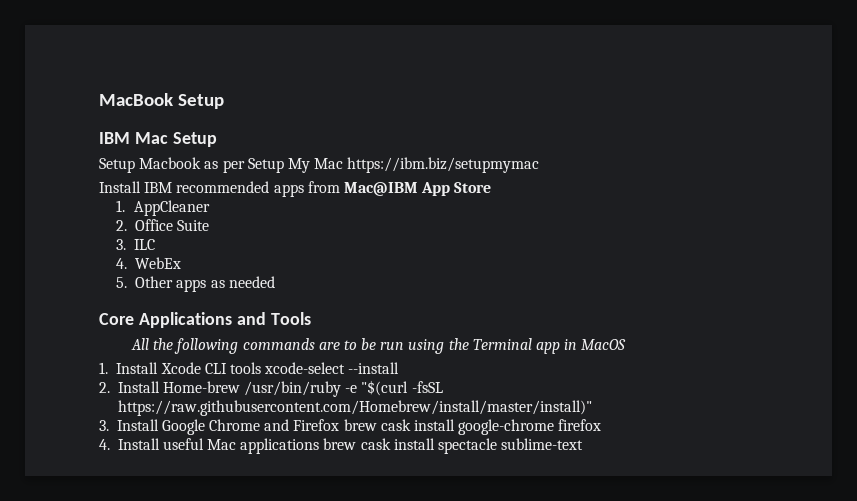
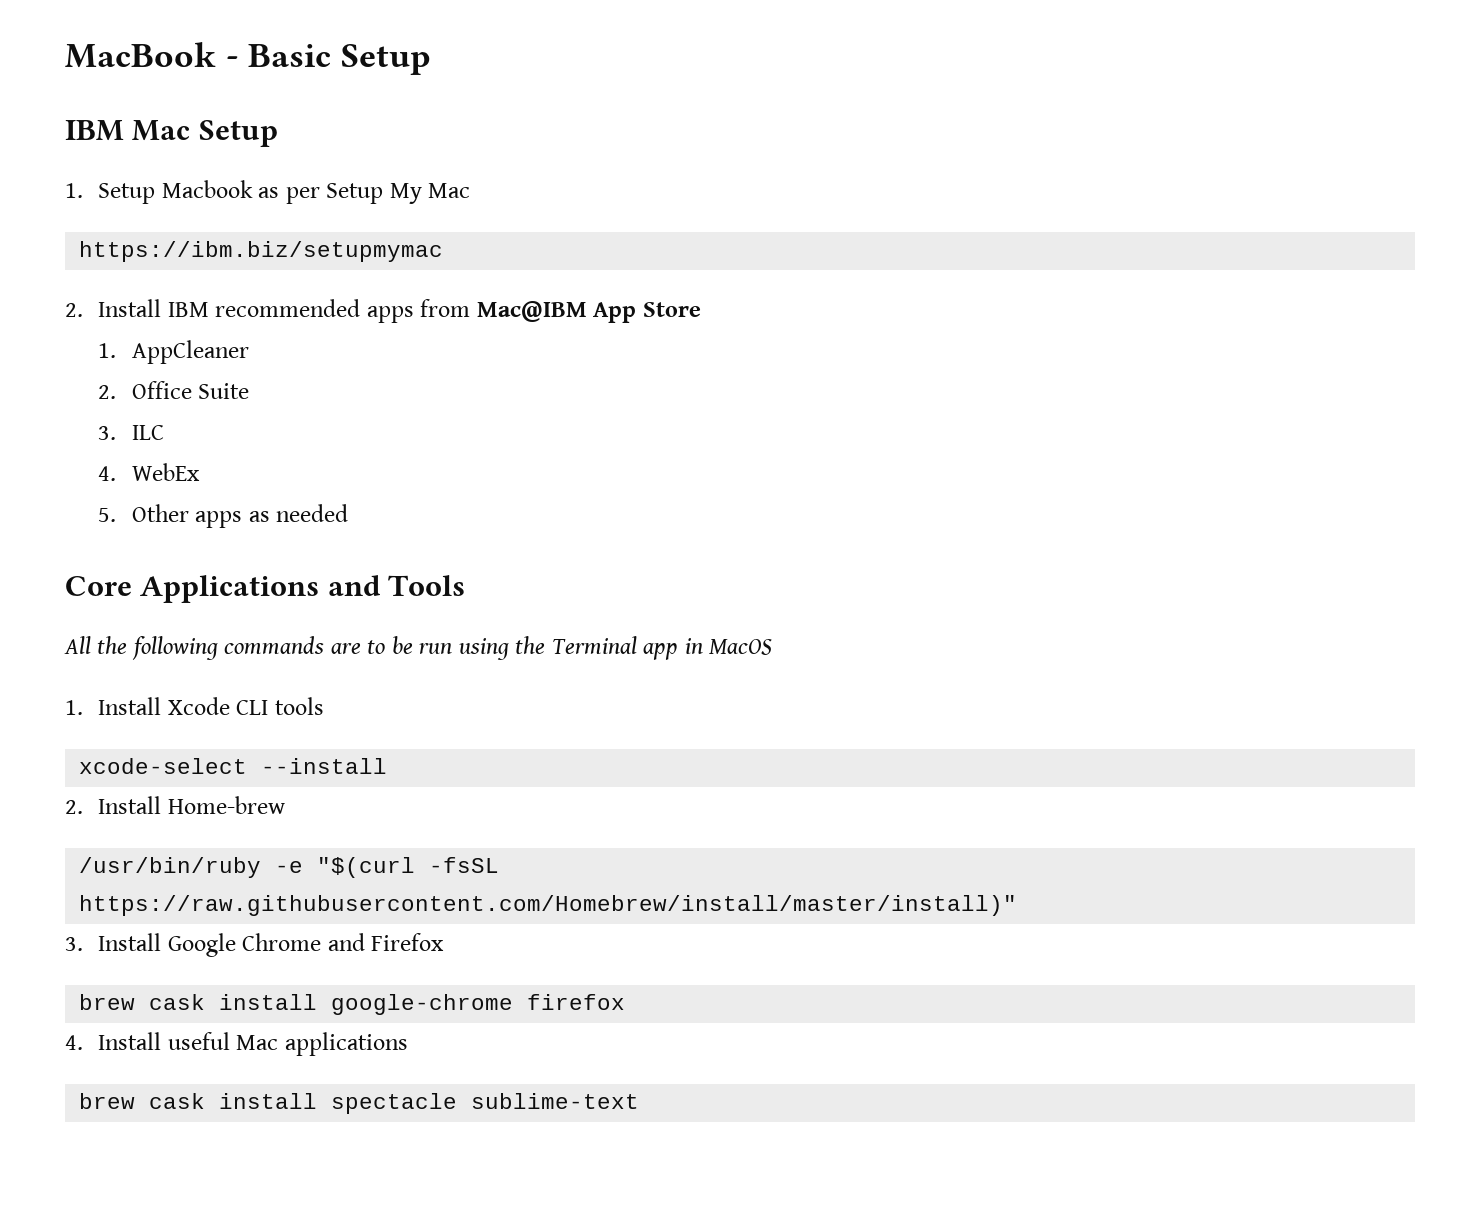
(173, 99) none -> [225,44,332,67] - Basic
(217, 139) none -> [65,183,83,198] 1.
(344, 163) none -> (471, 190) //
(540, 165) none -> [65,303,83,317] 2.
(262, 368) none -> (324, 706) //
(240, 387) none -> (285, 805) //
(340, 425) none -> (445, 942) //
(320, 446) none -> (408, 1044) //

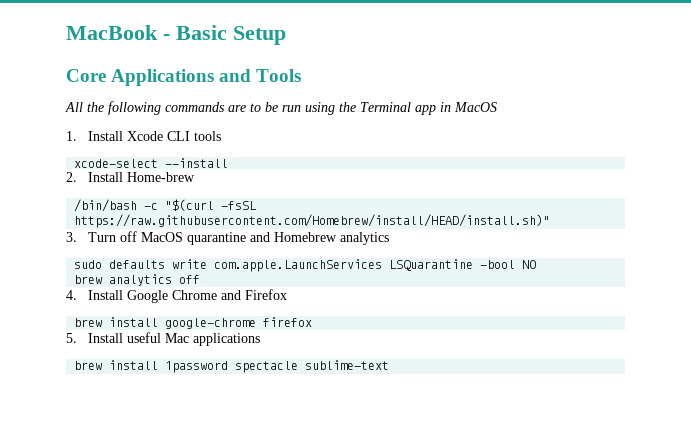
[65,120,278,147] [65,180,471,204] [79,241,444,262] [65,299,701,323] [98,340,249,364] [98,381,250,399] [98,425,164,440] [98,463,200,481] [98,504,348,528] // IBM Mac Setup // 1. Setup Macbook as per Setup My Mac // https://ibm.biz/setupmymac // 2. Install IBM recommended apps from Mac@IBM App Store // 1. AppCleaner // 2. Office Suite // 3. ILC // 4. WebEx // 5. Other apps as needed -> (286, 35) none
[79,857,500,878] [79,895,1018,916] [65,937,83,951] /usr/bin/ruby -e "$(curl -fsSL https://raw.githubusercontent.com/Homebrew/install/master/install)" // 3. -> [74,199,258,212] [74,214,551,228] [66,231,390,245] [74,259,537,272] [74,274,201,286] [66,290,77,300] /bin/bash -c "$(curl -fsSL https://raw.githubusercontent.com/Homebrew/install/HEAD/install.sh)" // 3. Turn off MacOS quarantine and Homebrew analytics // sudo defaults write com.apple.LaunchServices LSQuarantine -bool NO // brew analytics off // 4.
[149,994,206,1010] cask -> (103, 322) none
[65,1035,83,1050] 4. -> [66,333,77,343] 5.
[149,1093,318,1109] cask install -> [109,360,229,373] install 1password

